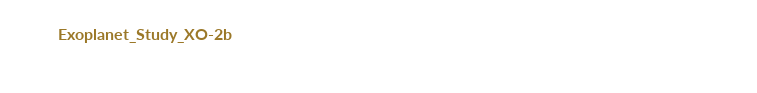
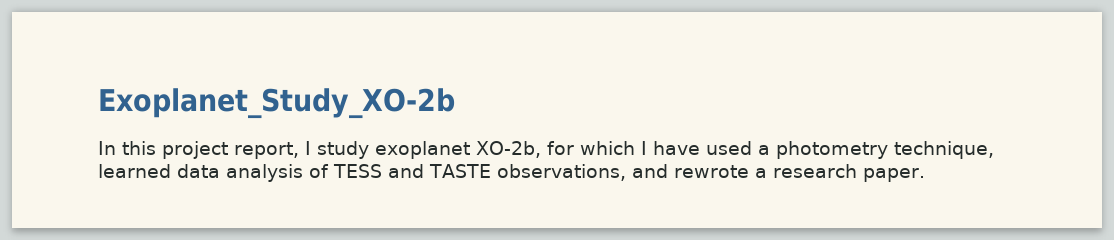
(232, 36) none -> [98,141,994,159] [98,164,925,182] // In this project report, I study exoplanet XO-2b, for which I have used a photometry technique, learned data analysis of TESS and TASTE observations, and rewrote a research paper.

